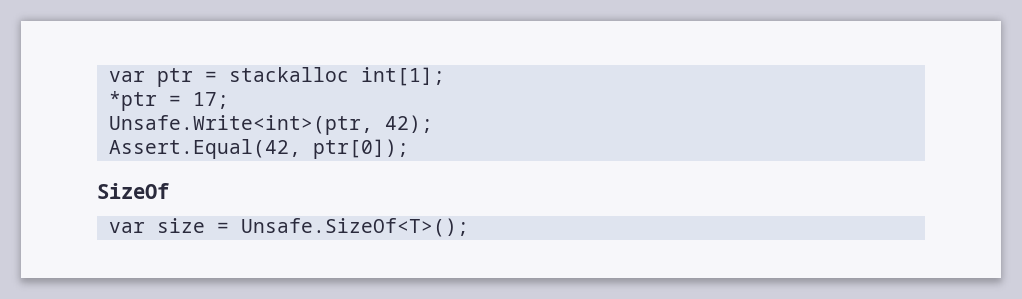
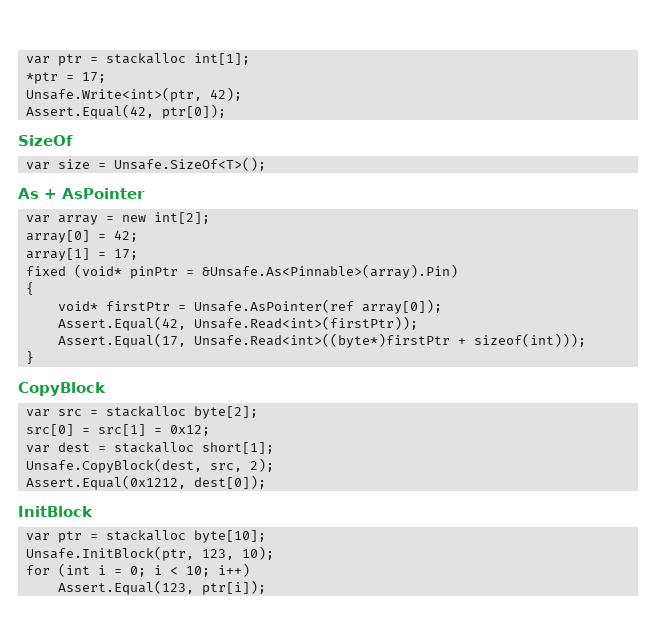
(469, 227) none -> [18,188,145,199] [25,212,210,225] [25,230,138,243] [25,248,138,261] [25,264,458,279] [25,282,34,295] [57,299,442,314] [57,316,418,331] [57,333,586,348] [25,351,34,364] [18,382,106,396] [25,406,258,419] [25,424,210,436] [25,442,274,454] [25,458,274,473] [25,475,266,490] [18,506,93,517] [25,530,266,543] [25,546,274,561] [25,563,250,577] [57,580,266,595] // As + AsPointer // var array = new int[2]; // array[0] = 42; // array[1] = 17; // fixed (void* pinPtr = &Unsafe.As<Pinnable>(array).Pin) // { // void* firstPtr = Unsafe.AsPointer(ref array[0]); // Assert.Equal(42, Unsafe.Read<int>(firstPtr)); // Assert.Equal(17, Unsafe.Read<int>((byte*)firstPtr + sizeof(int))); // } // CopyBlock // var src = stackalloc byte[2]; // src[0] = src[1] = 0x12; // var dest = stackalloc short[1]; // Unsafe.CopyBlock(dest, src, 2); // Assert.Equal(0x1212, dest[0]); // InitBlock // var ptr = stackalloc byte[10]; // Unsafe.InitBlock(ptr, 123, 10); // for (int i = 0; i < 10; i++) // Assert.Equal(123, ptr[i]);

